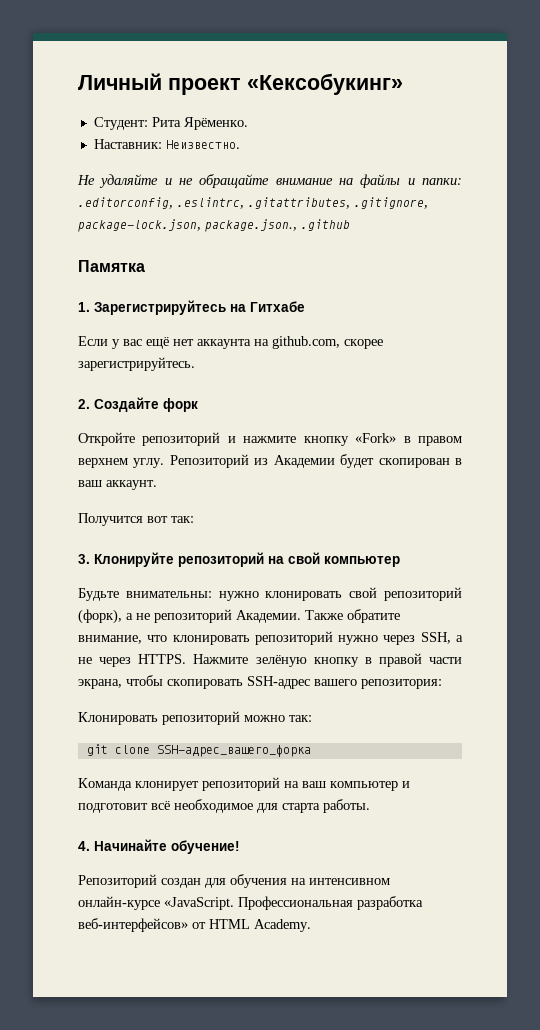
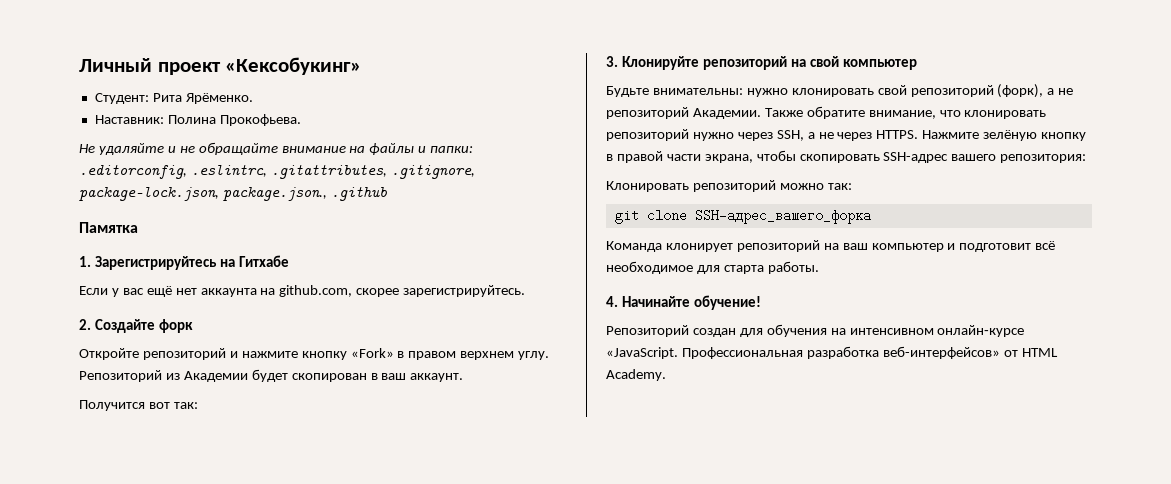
[165,140,240,149] Неизвестно. -> [167,114,301,126] Полина Прокофьева.

